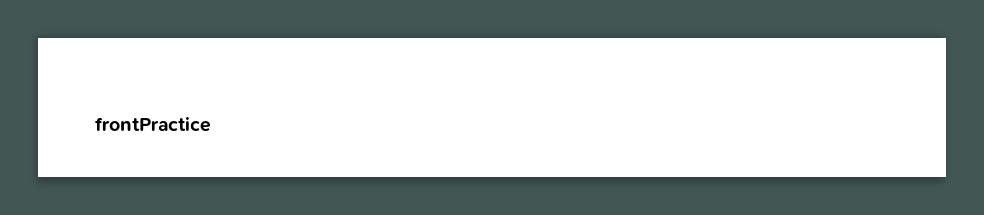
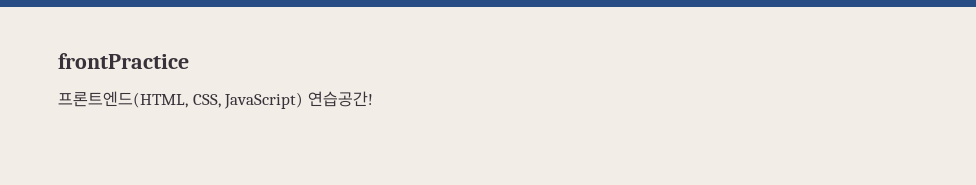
(211, 124) none -> [58,91,373,109] // 프론트엔드(HTML, CSS, JavaScript) 연습공간!

